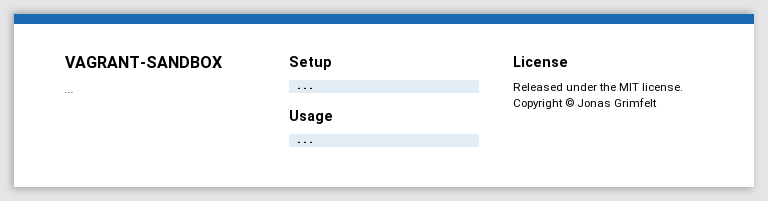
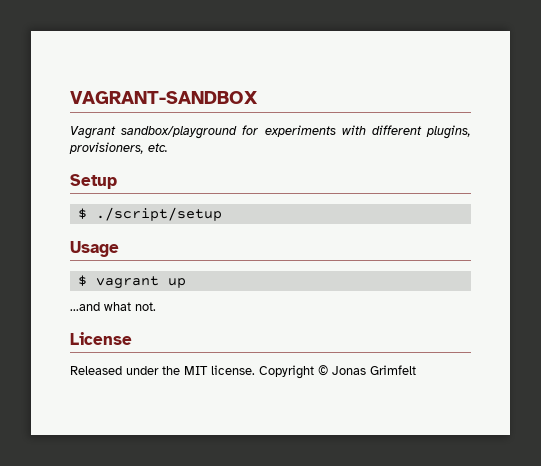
[65,92,74,93] ... -> [70,125,472,139] [69,142,168,154] Vagrant sandbox/playground for experiments with different plugins, provisioners, etc.
[295,87,314,89] ... -> [77,207,222,221] $ ./script/setup
[295,141,314,143] ... -> [77,275,186,289] [70,302,156,311] $ vagrant up // ...and what not.

